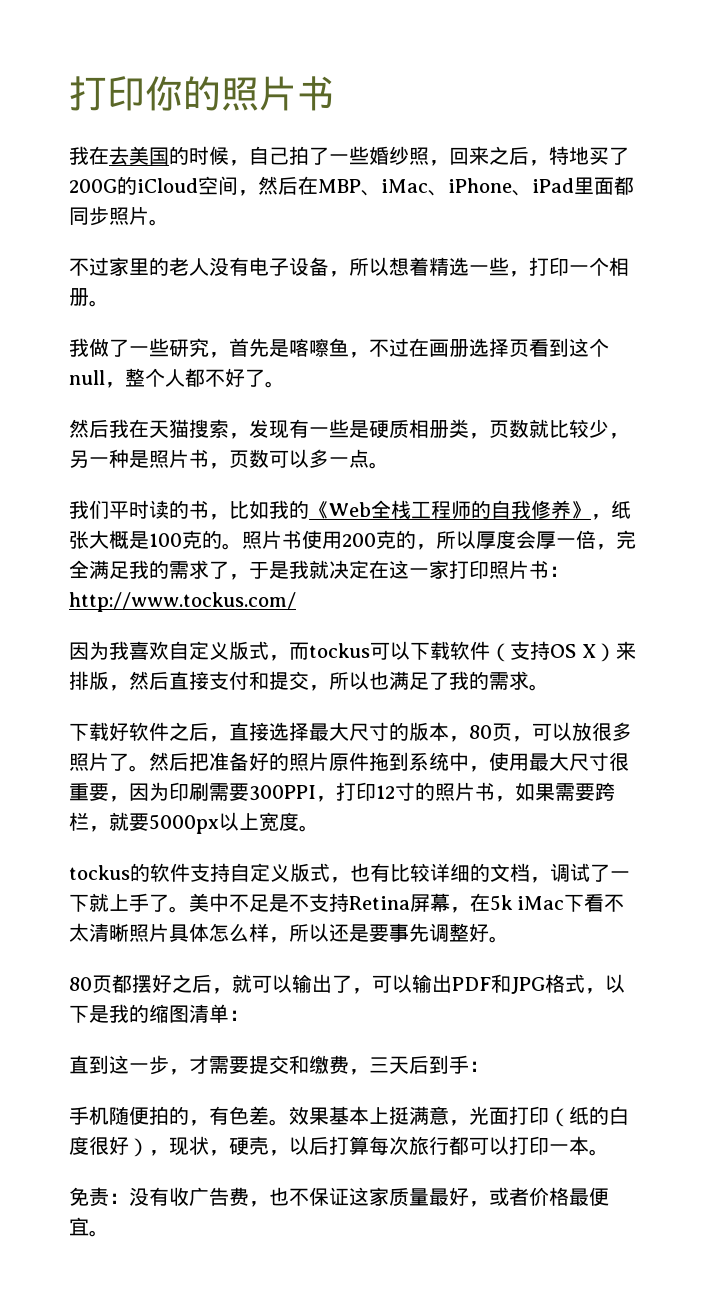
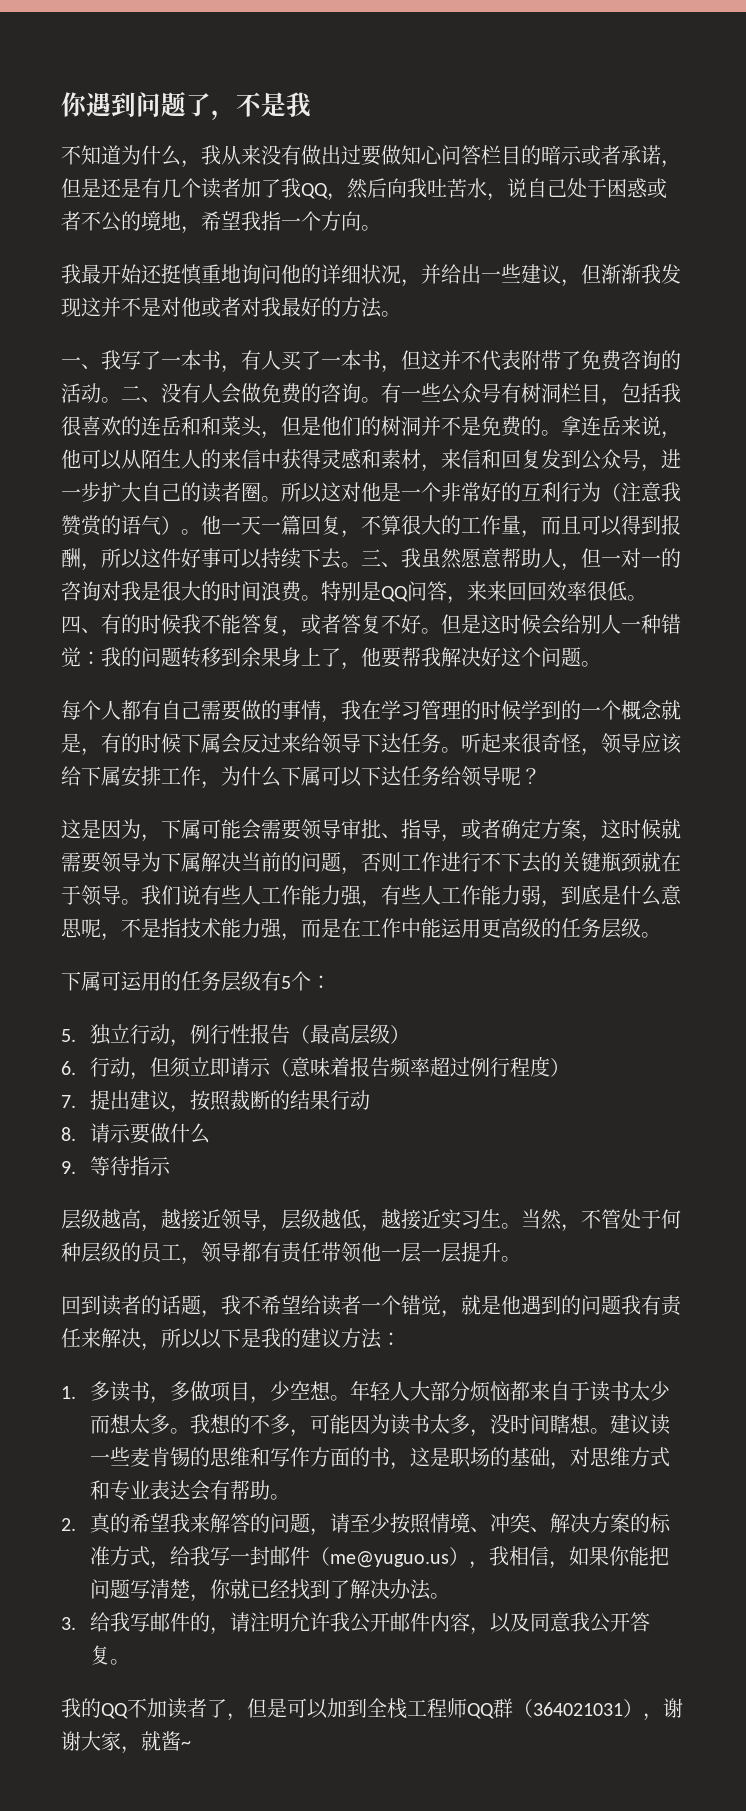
[69,76,335,111] [69,146,629,166] [69,176,634,196] [69,206,169,226] [69,257,629,277] [69,288,109,307] [69,338,609,358] [69,368,285,388] [69,419,629,439] [69,449,389,469] [69,500,631,520] [69,530,636,550] [69,560,569,580] [69,592,296,612] [69,641,636,662] [69,671,549,691] [69,722,632,742] [69,752,629,772] [69,782,615,802] [69,812,319,834] [69,863,630,883] [69,893,625,913] [69,923,509,943] [69,974,625,994] [69,1004,249,1023] [69,1055,489,1075] [69,1106,629,1127] [69,1136,609,1157] [69,1187,609,1207] [69,1217,109,1237] 打印你的照片书 // 我在去美国的时候，自己拍了一些婚纱照，回来之后，特地买了200G的iCloud空间，然后在MBP、iMac、iPhone、iPad里面都同步照片。 // 不过家里的老人没有电子设备，所以想着精选一些，打印一个相册。 // 我做了一些研究，首先是喀嚓鱼，不过在画册选择页看到这个null，整个人都不好了。 // 然后我在天猫搜索，发现有一些是硬质相册类，页数就比较少，另一种是照片书，页数可以多一点。 // 我们平时读的书，比如我的《Web全栈工程师的自我修养》，纸张大概是100克的。照片书使用200克的，所以厚度会厚一倍，完全满足我的需求了，于是我就决定在这一家打印照片书：http://www.tockus.com/ // 因为我喜欢自定义版式，而tockus可以下载软件（支持OS X）来排版，然后直接支付和提交，所以也满足了我的需求。 // 下载好软件之后，直接选择最大尺寸的版本，80页，可以放很多照片了。然后把准备好的照片原件拖到系统中，使用最大尺寸很重要，因为印刷需要300PPI，打印12寸的照片书，如果需要跨栏，就要5000px以上宽度。 // tockus的软件支持自定义版式，也有比较详细的文档，调试了一下就上手了。美中不足是不支持Retina屏幕，在5k iMac下看不太清晰照片具体怎么样，所以还是要事先调整好。 // 80页都摆好之后，就可以输出了，可以输出PDF和JPG格式，以下是我的缩图清单： // 直到这一步，才需要提交和缴费，三天后到手： // 手机随便拍的，有色差。效果基本上挺满意，光面打印（纸的白度很好），现状，硬壳，以后打算每次旅行都可以打印一本。 // 免责：没有收广告费，也不保证这家质量最好，或者价格最便宜。 -> [61,91,311,120] [61,145,681,168] [61,178,667,201] [61,211,381,234] [61,264,681,287] [61,297,401,318] [61,350,681,373] [61,383,681,406] [61,416,681,439] [61,448,681,472] [61,482,681,503] [61,515,681,538] [61,548,681,571] [61,581,647,604] [61,614,681,637] [61,647,601,670] [61,700,681,723] [61,733,682,756] [61,766,541,789] [61,819,681,842] [61,852,681,875] [61,885,682,908] [61,918,661,941] [61,971,331,992] [61,1024,411,1047] [61,1056,571,1080] [61,1090,371,1113] [61,1123,211,1144] [61,1156,172,1176] [61,1209,681,1232] [61,1242,521,1265] [61,1295,682,1318] [61,1328,401,1351] [61,1381,671,1404] [90,1414,671,1437] [90,1447,671,1470] [90,1480,291,1501] [61,1513,672,1536] [90,1546,670,1569] [90,1579,451,1602] [61,1612,651,1635] [90,1645,131,1665] [61,1698,683,1721] [61,1731,191,1754] 你遇到问题了，不是我 // 不知道为什么，我从来没有做出过要做知心问答栏目的暗示或者承诺，但是还是有几个读者加了我QQ，然后向我吐苦水，说自己处于困惑或者不公的境地，希望我指一个方向。 // 我最开始还挺慎重地询问他的详细状况，并给出一些建议，但渐渐我发现这并不是对他或者对我最好的方法。 // 一、我写了一本书，有人买了一本书，但这并不代表附带了免费咨询的活动。二、没有人会做免费的咨询。有一些公众号有树洞栏目，包括我很喜欢的连岳和和菜头，但是他们的树洞并不是免费的。拿连岳来说，他可以从陌生人的来信中获得灵感和素材，来信和回复发到公众号，进一步扩大自己的读者圈。所以这对他是一个非常好的互利行为（注意我赞赏的语气）。他一天一篇回复，不算很大的工作量，而且可以得到报酬，所以这件好事可以持续下去。三、我虽然愿意帮助人，但一对一的咨询对我是很大的时间浪费。特别是QQ问答，来来回回效率很低。四、有的时候我不能答复，或者答复不好。但是这时候会给别人一种错觉：我的问题转移到余果身上了，他要帮我解决好这个问题。 // 每个人都有自己需要做的事情，我在学习管理的时候学到的一个概念就是，有的时候下属会反过来给领导下达任务。听起来很奇怪，领导应该给下属安排工作，为什么下属可以下达任务给领导呢？ // 这是因为，下属可能会需要领导审批、指导，或者确定方案，这时候就需要领导为下属解决当前的问题，否则工作进行不下去的关键瓶颈就在于领导。我们说有些人工作能力强，有些人工作能力弱，到底是什么意思呢，不是指技术能力强，而是在工作中能运用更高级的任务层级。 // 下属可运用的任务层级有5个： // 5.独立行动，例行性报告（最高层级） // 6.行动，但须立即请示（意味着报告频率超过例行程度） // 7.提出建议，按照裁断的结果行动 // 8.请示要做什么 // 9.等待指示 // 层级越高，越接近领导，层级越低，越接近实习生。当然，不管处于何种层级的员工，领导都有责任带领他一层一层提升。 // 回到读者的话题，我不希望给读者一个错觉，就是他遇到的问题我有责任来解决，所以以下是我的建议方法： // 1.多读书，多做项目，少空想。年轻人大部分烦恼都来自于读书太少而想太多。我想的不多，可能因为读书太多，没时间瞎想。建议读一些麦肯锡的思维和写作方面的书，这是职场的基础，对思维方式和专业表达会有帮助。 // 2.真的希望我来解答的问题，请至少按照情境、冲突、解决方案的标准方式，给我写一封邮件（me@yuguo.us），我相信，如果你能把问题写清楚，你就已经找到了解决办法。 // 3.给我写邮件的，请注明允许我公开邮件内容，以及同意我公开答复。 // 我的QQ不加读者了，但是可以加到全栈工程师QQ群（364021031），谢谢大家，就酱~

